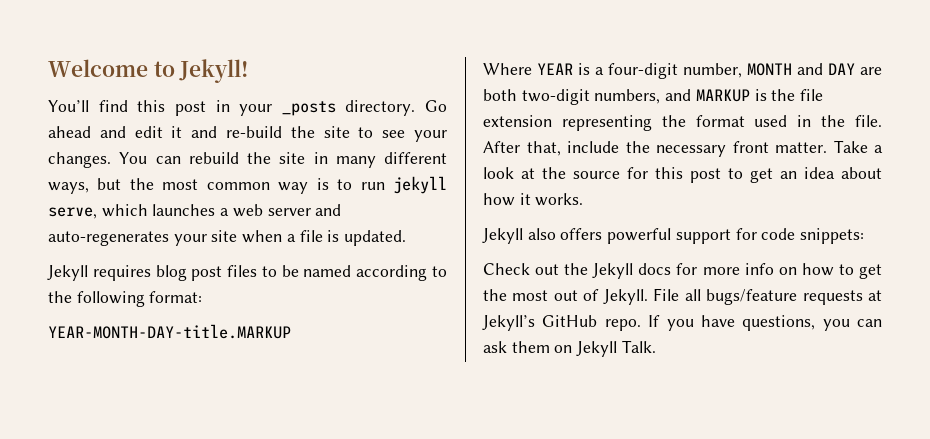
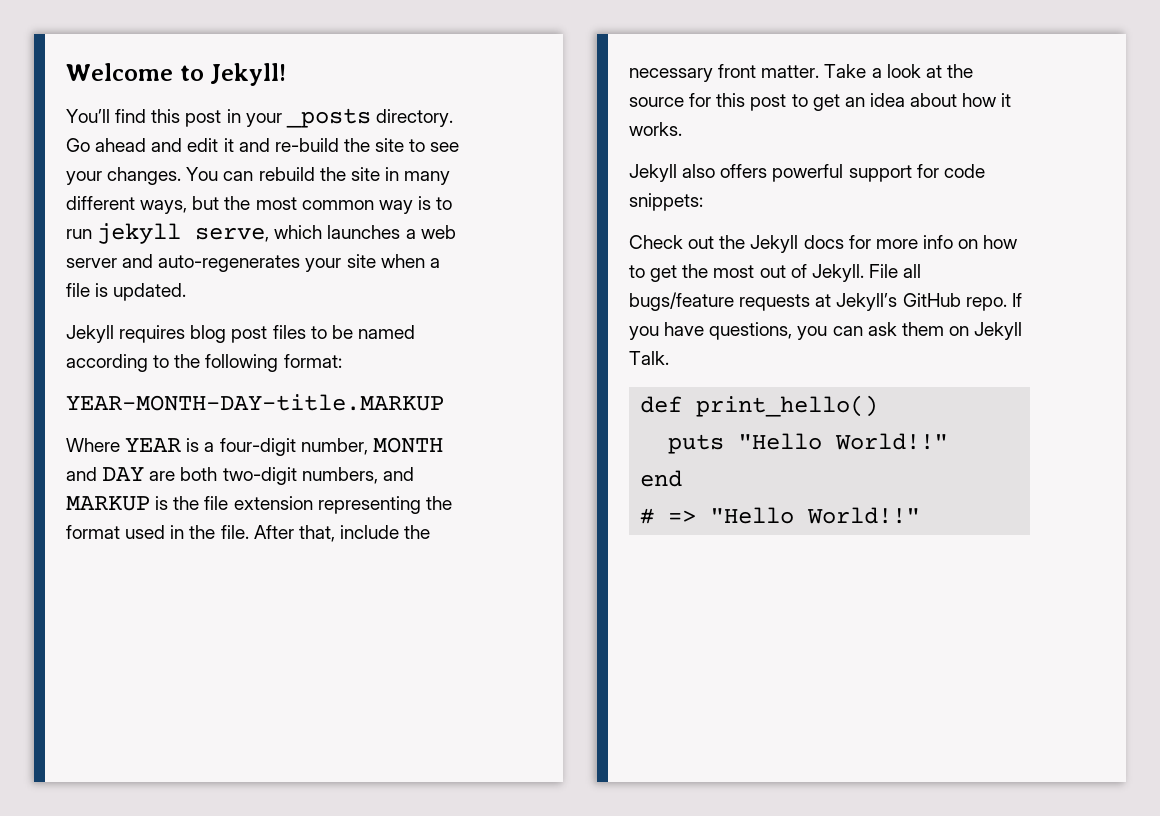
(656, 346) none -> [640,395,879,417] [668,433,949,454] [640,470,683,487] [640,507,921,524] // def print_hello() // puts "Hello World!!" // end // # => "Hello World!!"

